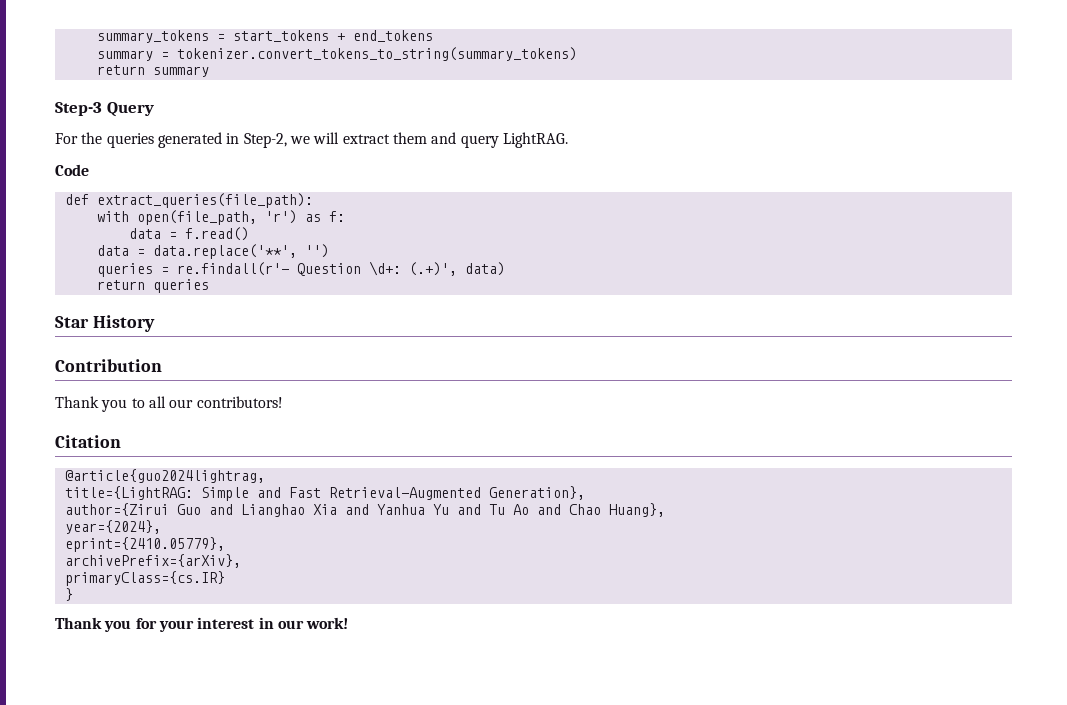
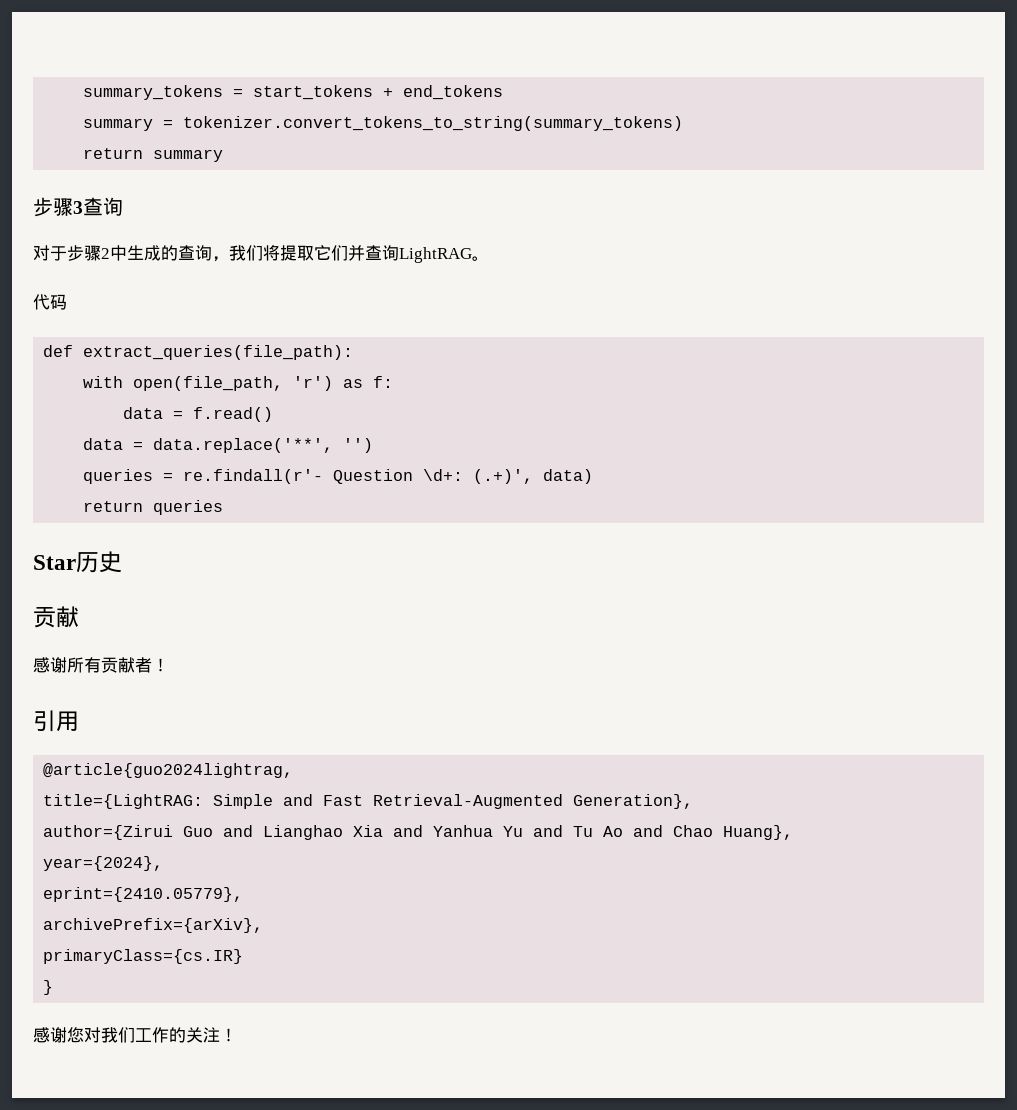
[55,102,154,117] [55,132,568,148] [55,164,89,176] Step-3 Query // For the queries generated in Step-2, we will extract them and query LightRAG. // Code -> [33,197,123,217] [33,245,489,263] [33,294,67,310] 步骤3查询 // 对于步骤2中生成的查询，我们将提取它们并查询LightRAG。 // 代码
[92,315,155,332] [55,359,162,372] [55,396,283,412] [55,435,121,448] History // Contribution // Thank you to all our contributors! // Citation -> [76,551,122,573] [33,606,79,628] [33,657,169,673] [33,710,79,732] 历史 // 贡献 // 感谢所有贡献者！ // 引用
[55,617,349,632] Thank you for your interest in our work! -> [33,1027,237,1043] 感谢您对我们工作的关注！

